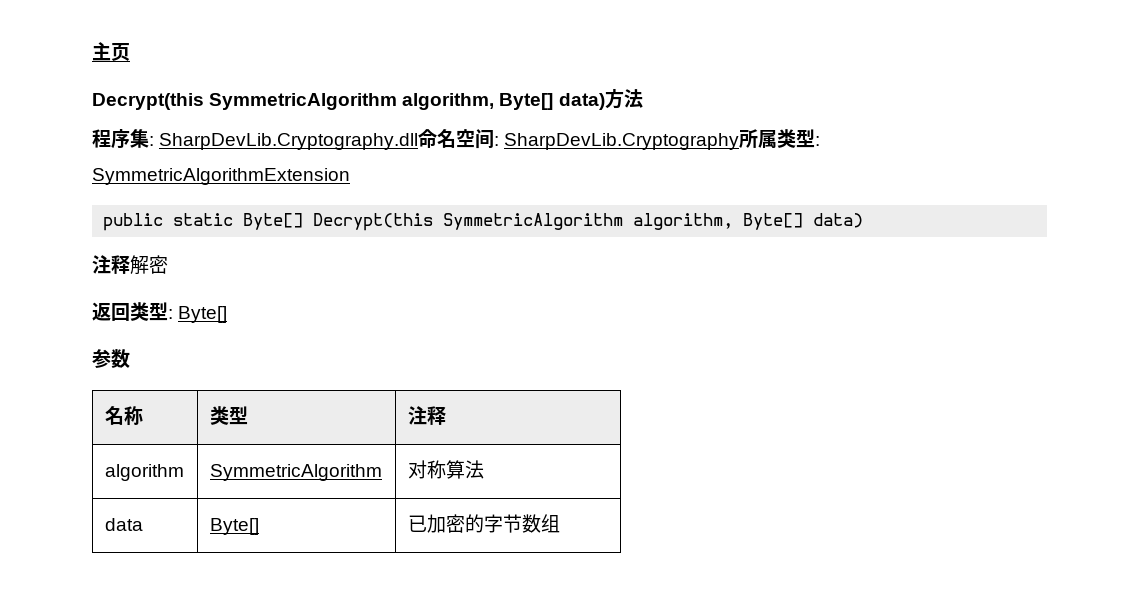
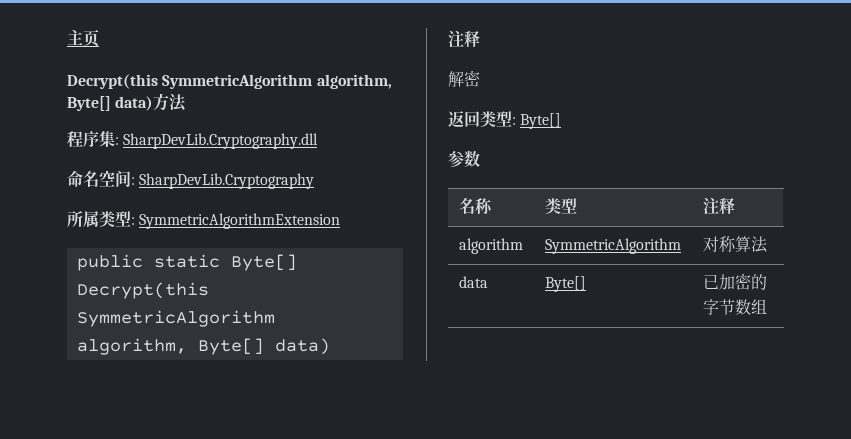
(419, 141) none -> (319, 141) //
(740, 141) none -> (315, 181) //
(130, 264) none -> (480, 38) //

